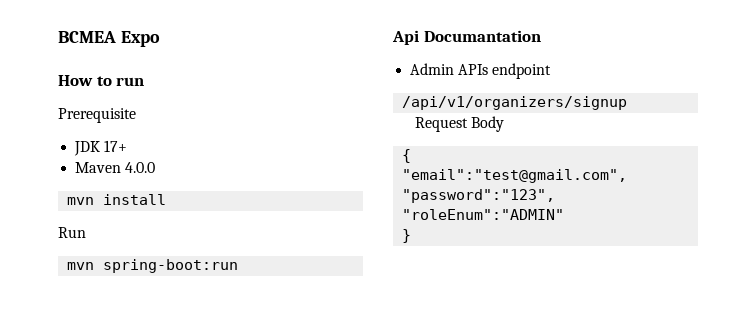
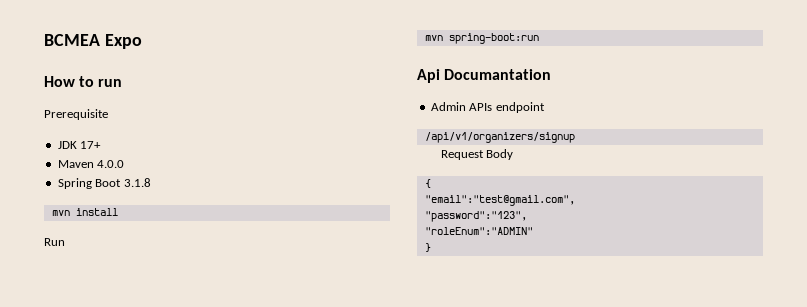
(156, 167) none -> [57,178,151,189] // Spring Boot 3.1.8

